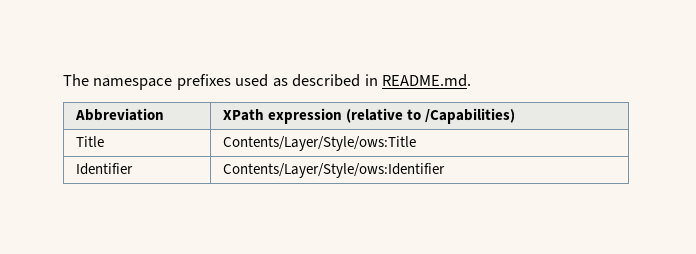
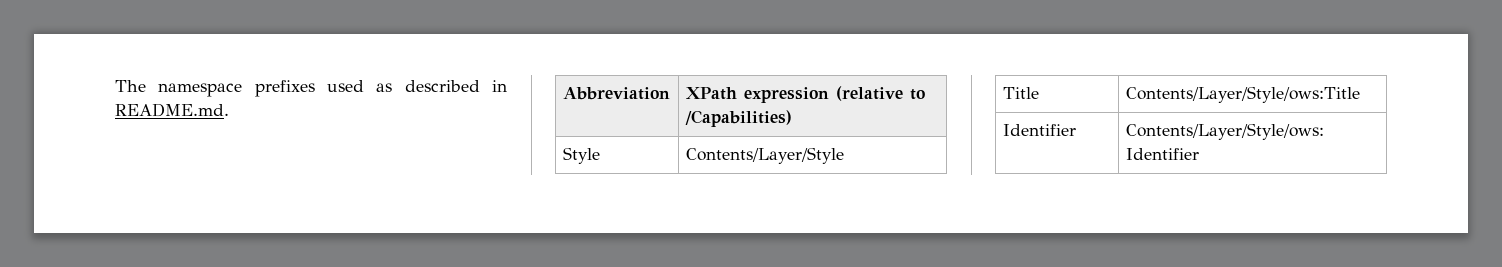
(515, 116) none -> [562,147,600,164] [685,147,844,164] // Style | Contents/Layer/Style

